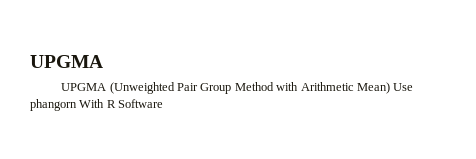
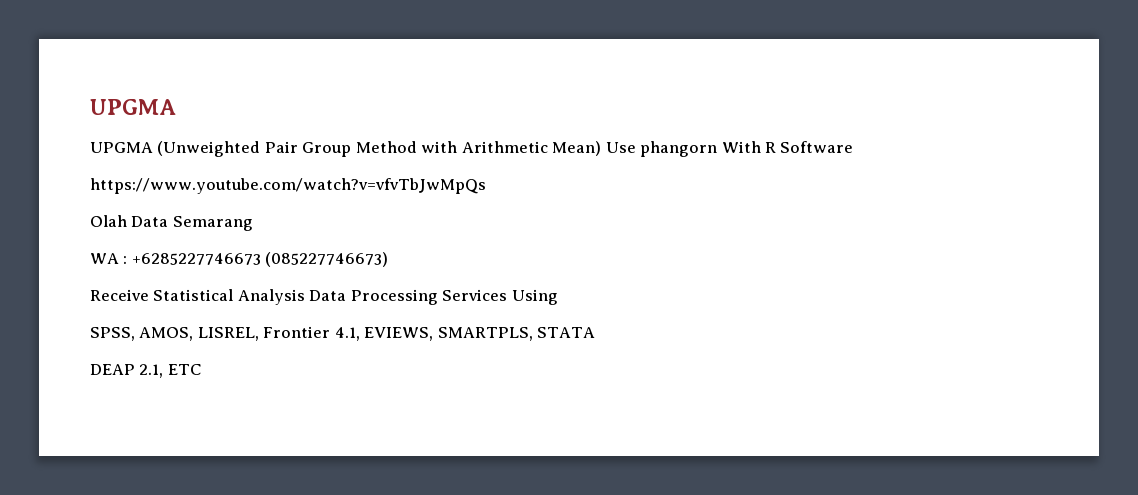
(164, 103) none -> [90,178,486,194] [90,215,253,231] [90,252,389,267] [90,289,558,305] [90,326,596,341] [90,364,201,378] // https://www.youtube.com/watch?v=vfvTbJwMpQs // Olah Data Semarang // WA : +6285227746673 (085227746673) // Receive Statistical Analysis Data Processing Services Using // SPSS, AMOS, LISREL, Frontier 4.1, EVIEWS, SMARTPLS, STATA // DEAP 2.1, ETC

